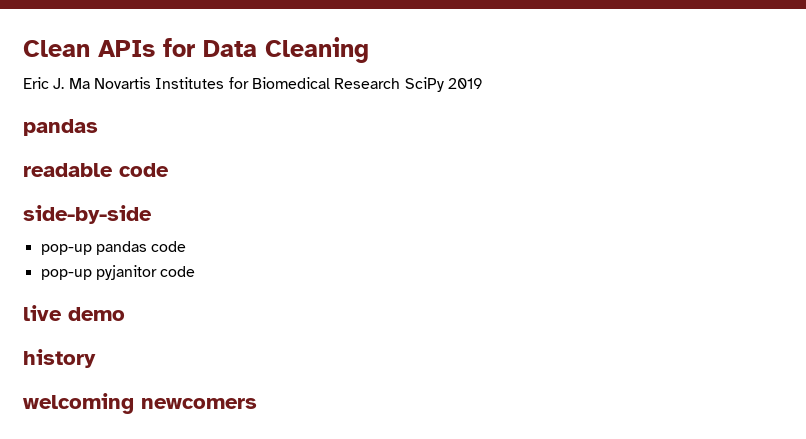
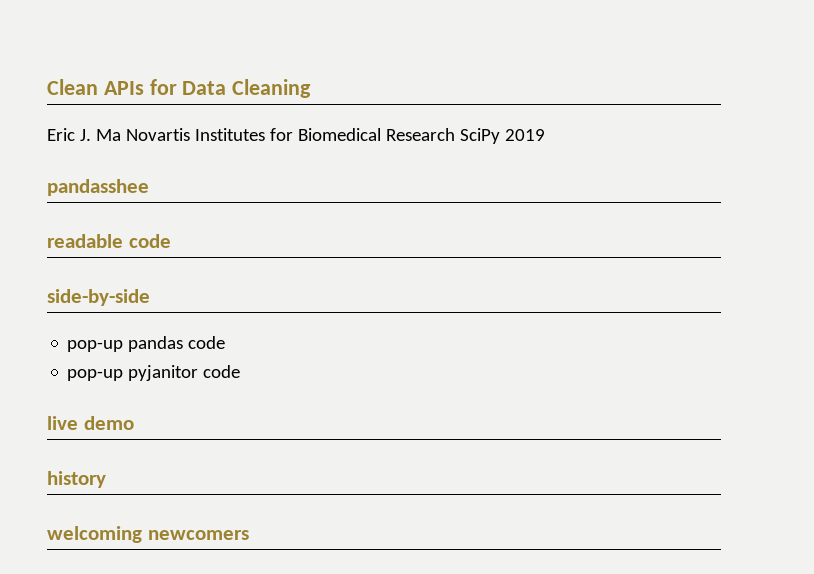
[23,119,98,136] pandas -> [47,179,149,196] pandasshee

